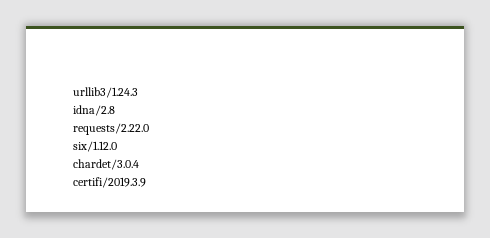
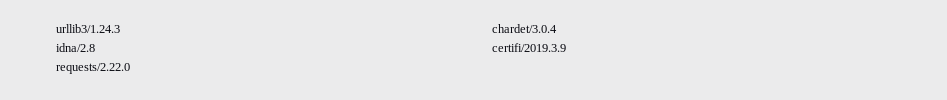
[73,141,117,152] // six/1.12.0 -> (130, 68) none

